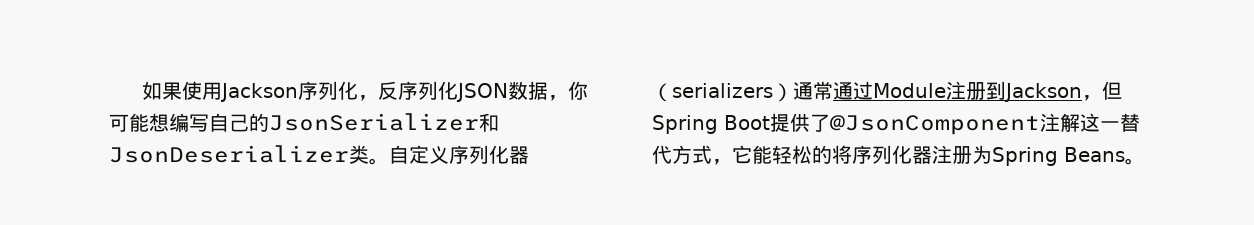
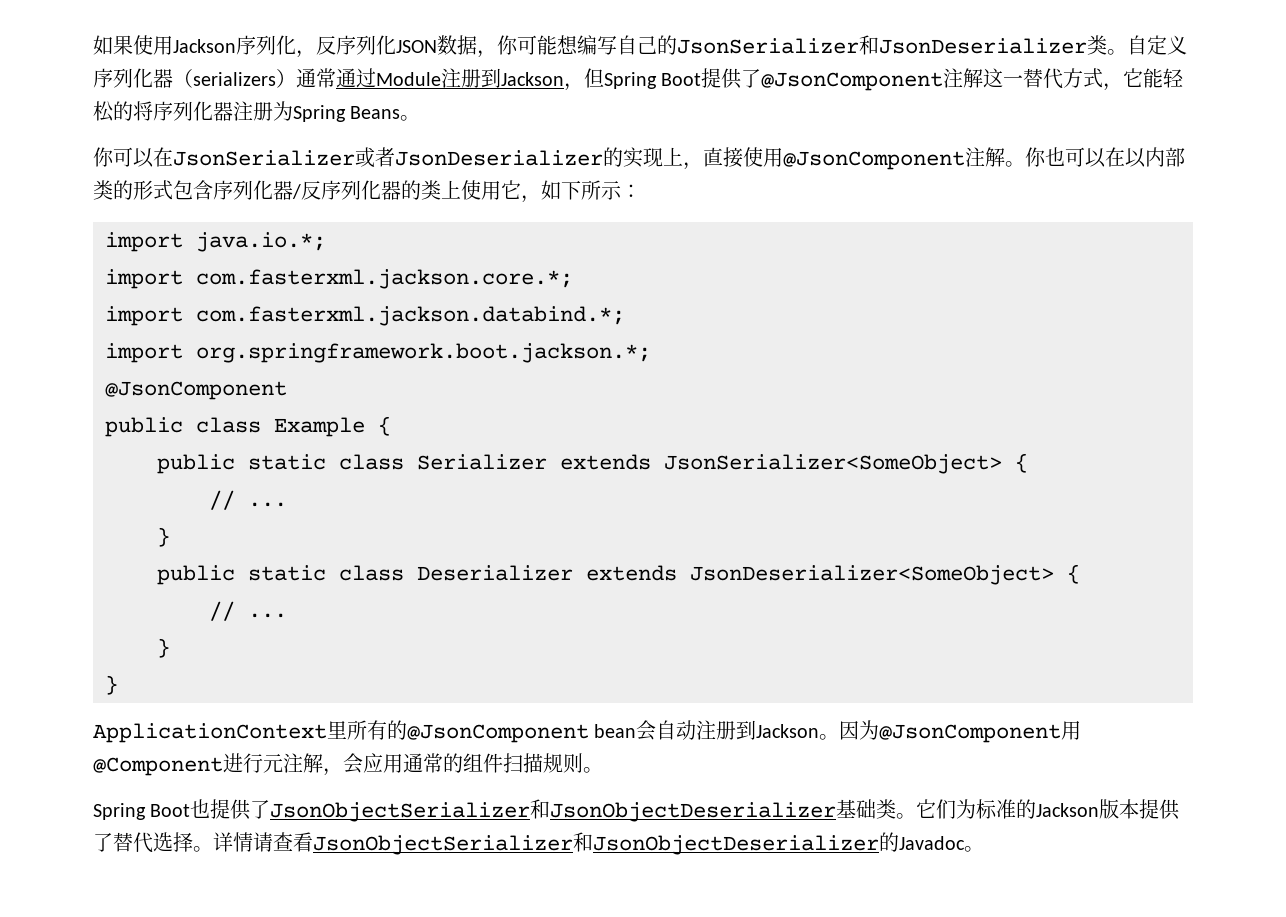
(1145, 161) none -> [93,147,1185,170] [93,180,641,203] [105,232,326,252] [105,269,573,289] [105,306,625,326] [105,343,651,363] [105,381,287,400] [105,416,391,437] [157,453,1028,474] [209,490,287,510] [157,527,170,547] [157,564,1080,585] [209,601,287,621] [157,638,170,658] [105,675,118,695] [93,720,1082,743] [93,753,603,776] [93,799,1181,822] [93,832,984,855] // 你可以在JsonSerializer或者JsonDeserializer的实现上，直接使用@JsonComponent注解。你也可以在以内部类的形式包含序列化器/反序列化器的类上使用它，如下所示： // import java.io.*; // import com.fasterxml.jackson.core.*; // import com.fasterxml.jackson.databind.*; // import org.springframework.boot.jackson.*; // @JsonComponent // public class Example { // public static class Serializer extends JsonSerializer<SomeObject> { // // ... // } // public static class Deserializer extends JsonDeserializer<SomeObject> { // // ... // } // } // ApplicationContext里所有的@JsonComponent bean会自动注册到Jackson。因为@JsonComponent用@Component进行元注解，会应用通常的组件扫描规则。 // Spring Boot也提供了JsonObjectSerializer和JsonObjectDeserializer基础类。它们为标准的Jackson版本提供了替代选择。详情请查看JsonObjectSerializer和JsonObjectDeserializer的Javadoc。

